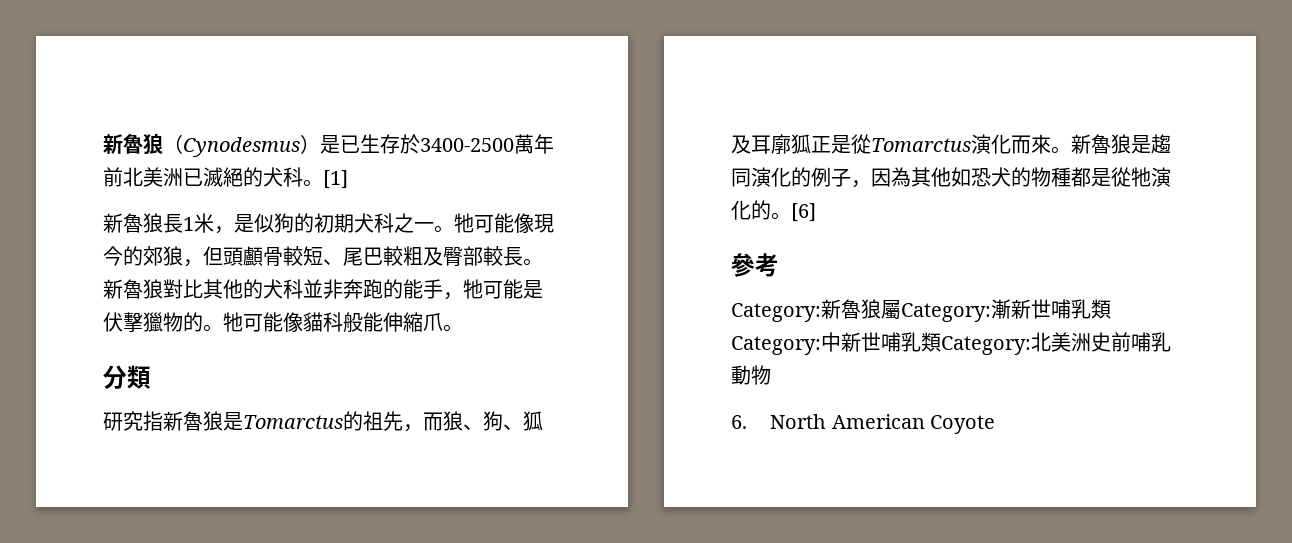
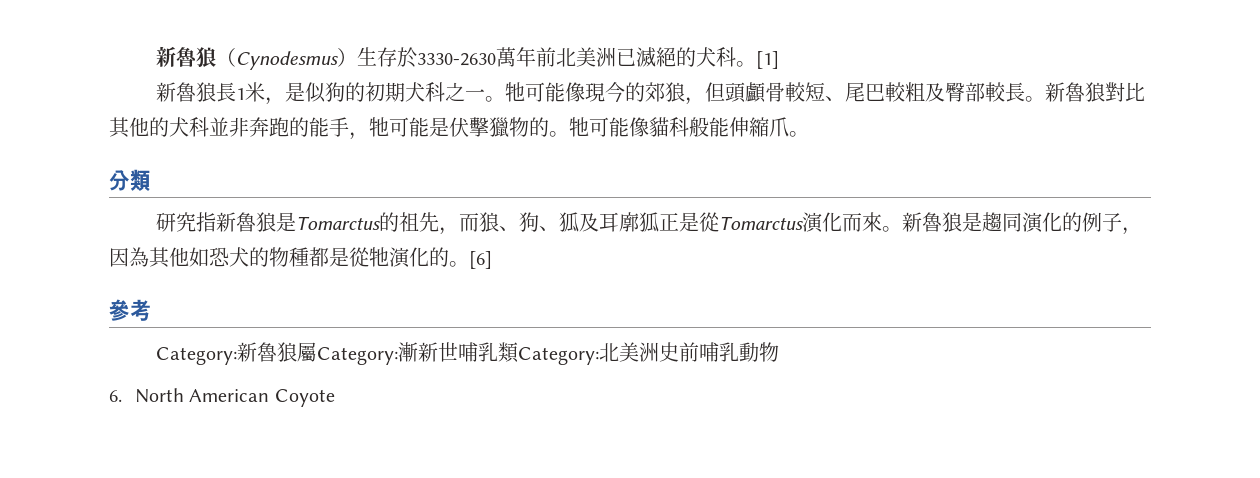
[320,134,514,154] 是已生存於3400-2500 -> [357,47,497,68] 生存於3330-2630
[821,332,1031,355] 中新世哺乳類Category: -> (600, 356) none

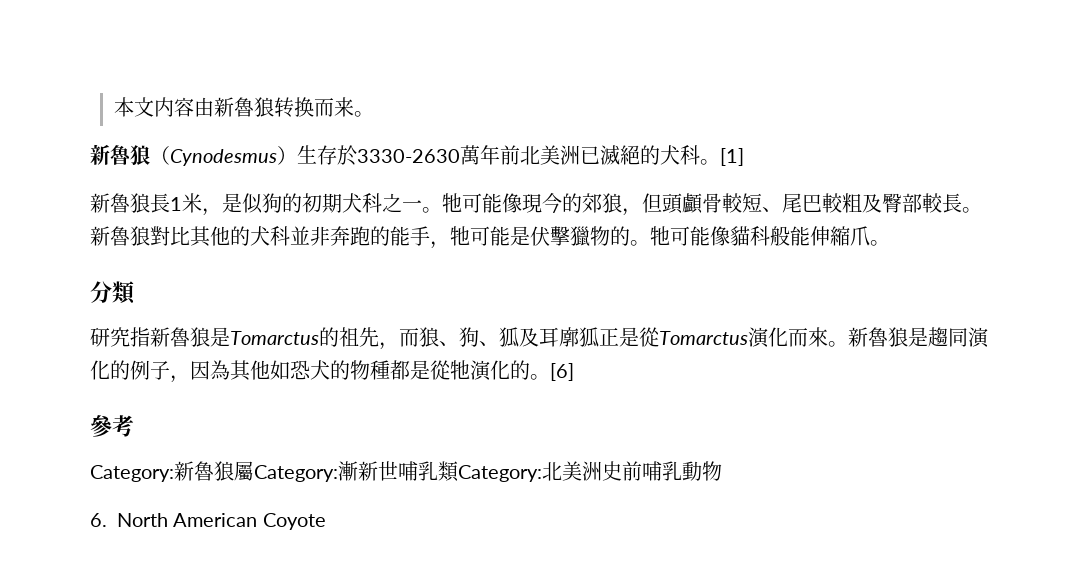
(156, 56) none -> [114,97,375,118] 本文内容由新魯狼转换而来。 //

